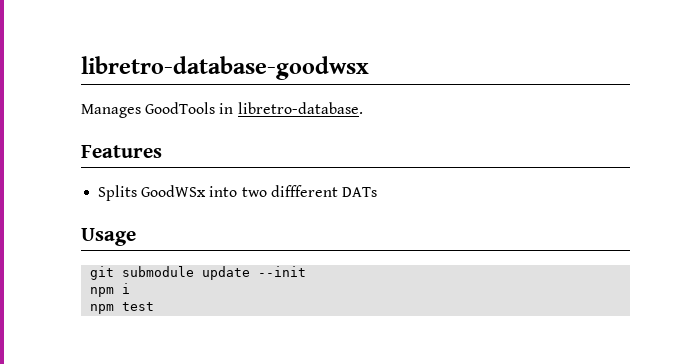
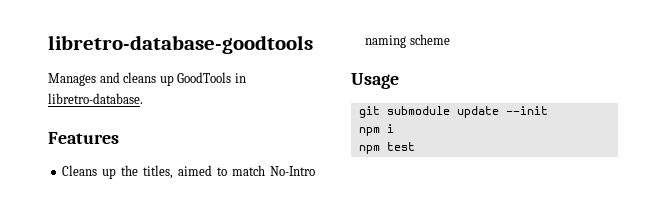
[81,56,369,80] libretro-database-goodwsx -> [48,35,313,54] libretro-database-goodtools
(141, 111) none -> [99,72,174,86] and cleans up
[98,185,377,201] Splits GoodWSx into two diffferent DATs -> [62,165,315,179] [365,34,450,48] Cleans up the titles, aimed to match No-Intro naming scheme

